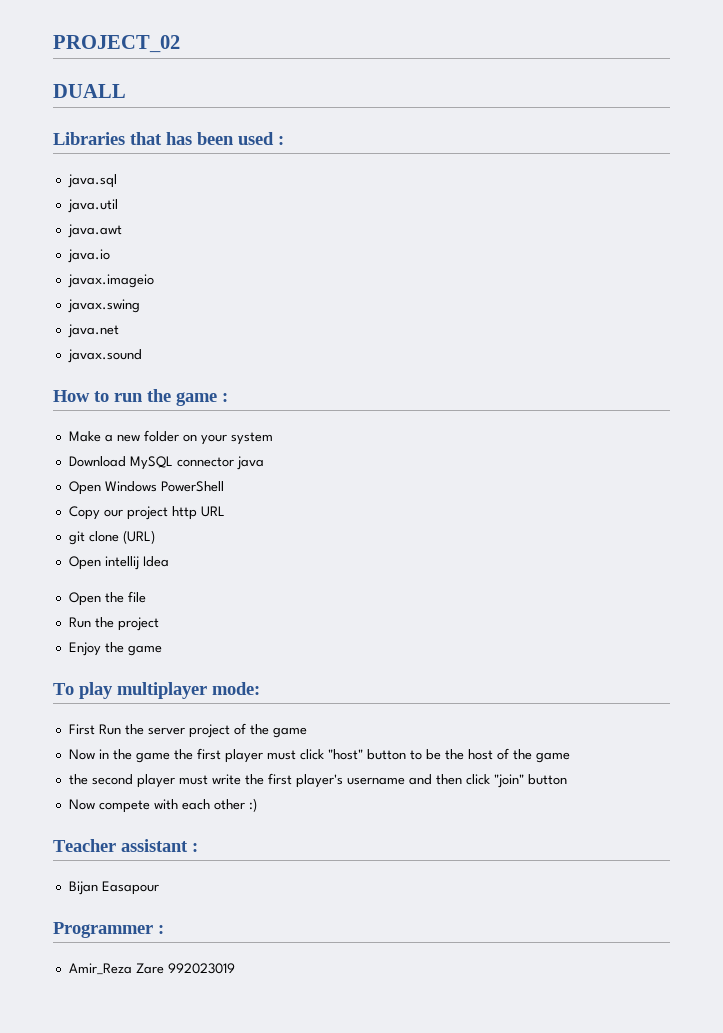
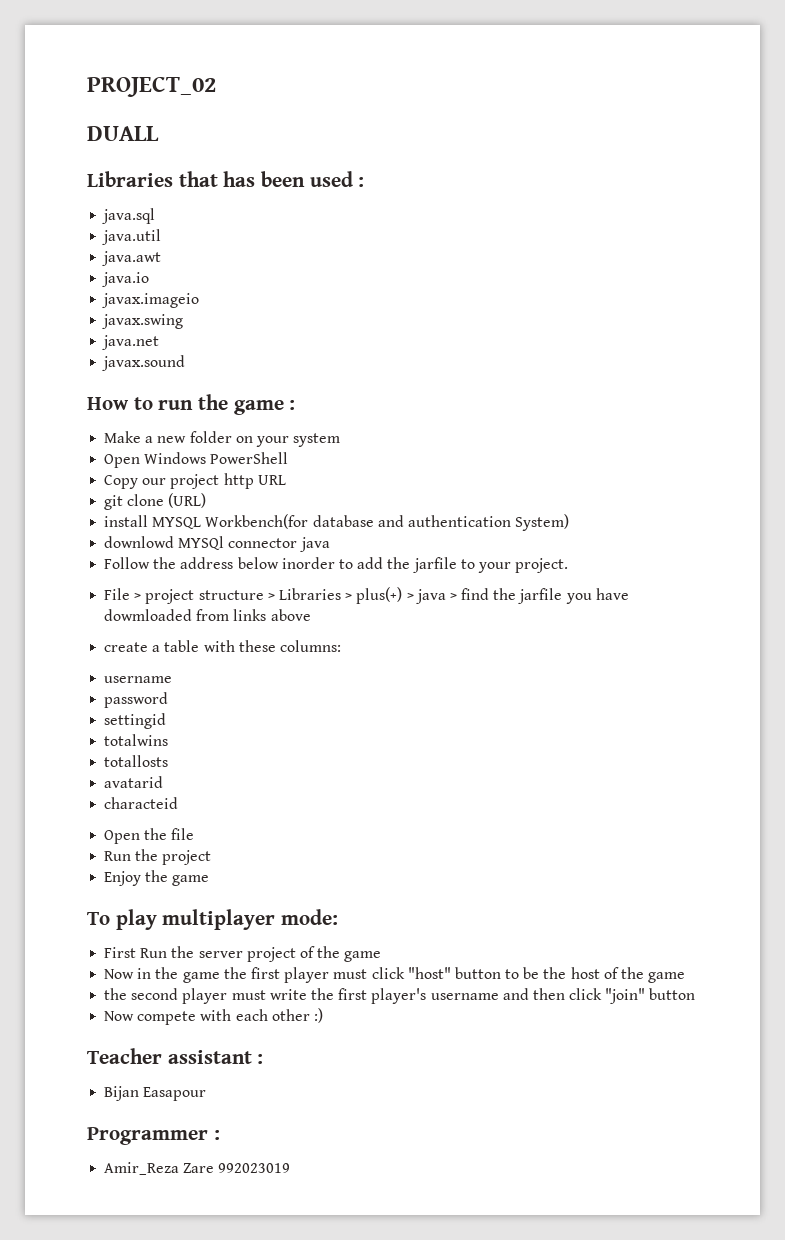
[68,456,264,470] // Download MySQL connector java -> (341, 440) none
[68,556,169,570] Open intellij Idea -> [104,514,570,531] [104,536,330,552] [104,557,569,573] [104,587,629,604] [104,609,311,621] [104,640,341,652] [104,676,173,683] [104,692,169,708] [104,713,167,729] [104,734,169,746] [104,755,169,767] [104,776,164,788] [104,797,179,809] install MYSQL Workbench(for database and authentication System) // downlowd MYSQl connector java // Follow the address below inorder to add the jarfile to your project. // File > project structure > Libraries > plus(+) > java > find the jarfile you have dowmloaded from links above // create a table with these columns: // username // password // settingid // totalwins // totallosts // avatarid // characteid

